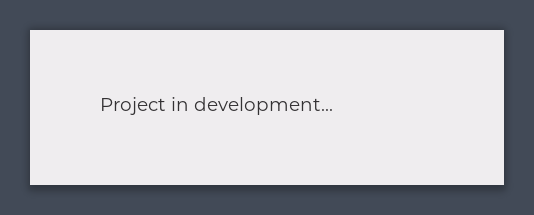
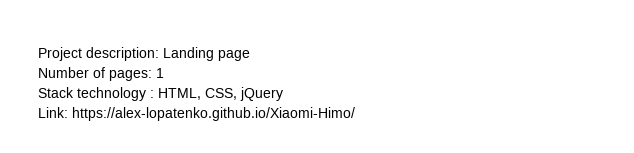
[171,97,333,115] in development... -> [86,47,250,61] [38,67,164,81] [38,87,283,101] [38,107,355,121] description: Landing page // Number of pages: 1 // Stack technology : HTML, CSS, jQuery // Link: https://alex-lopatenko.github.io/Xiaomi-Himo/

